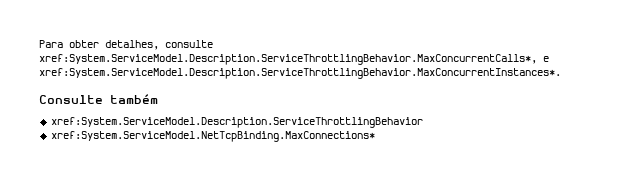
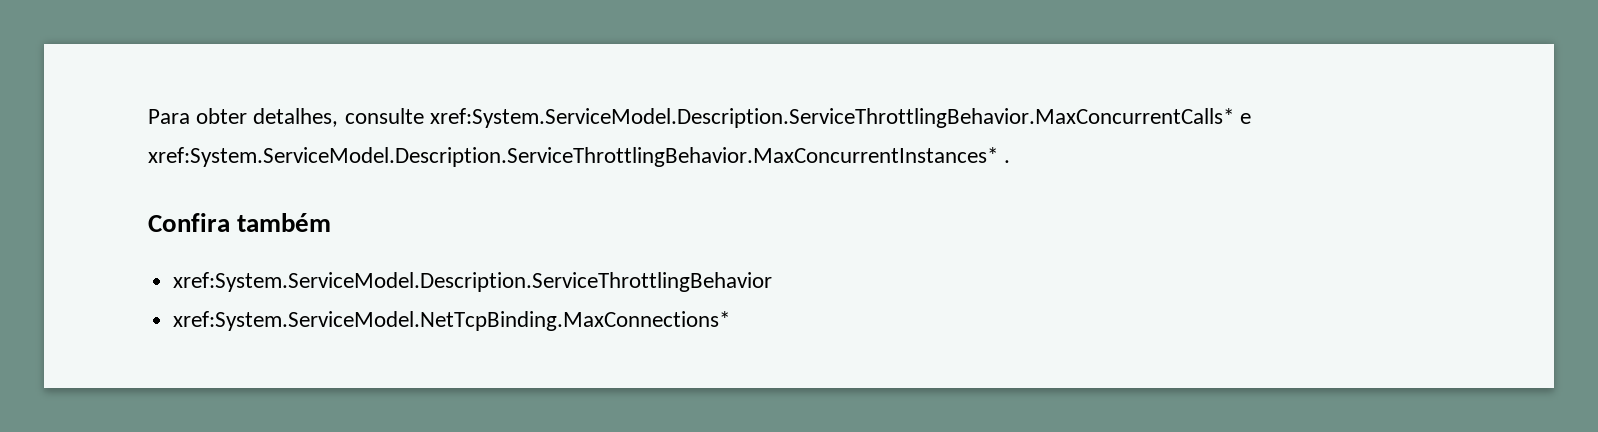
[39,54,549,65] [39,68,561,79] [39,95,103,104] xref:System.ServiceModel.Description.ServiceThrottlingBehavior.MaxConcurrentCalls*, e xref:System.ServiceModel.Description.ServiceThrottlingBehavior.MaxConcurrentInstances*. // Consulte -> [429,108,1252,128] [148,147,1011,167] [148,213,230,232] xref:System.ServiceModel.Description.ServiceThrottlingBehavior.MaxConcurrentCalls* e xref:System.ServiceModel.Description.ServiceThrottlingBehavior.MaxConcurrentInstances* . // Confira

